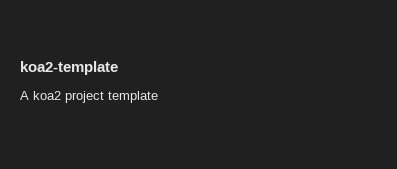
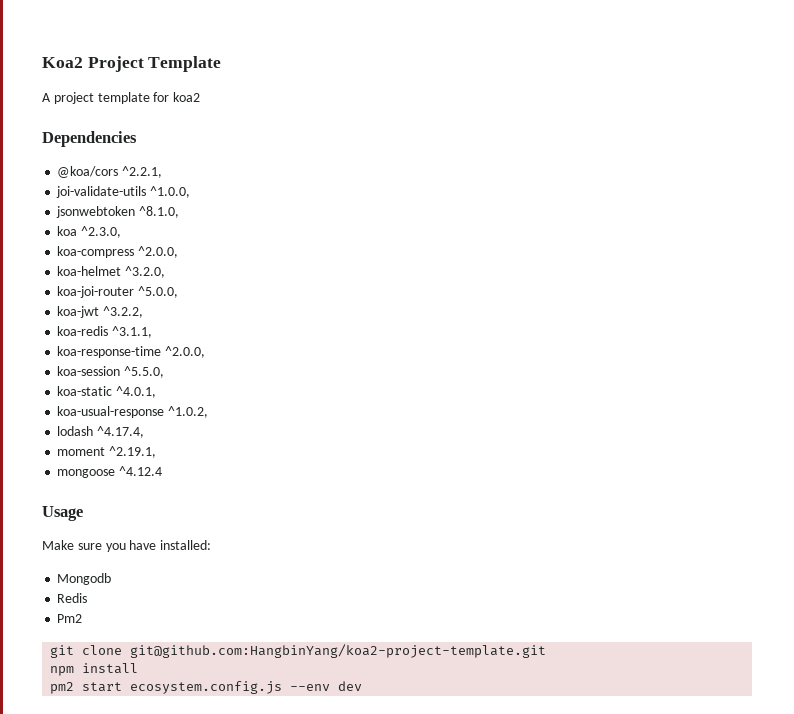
[20,61,118,75] koa2-template -> [42,56,222,72] Koa2 Project Template
[33,91,61,100] koa2 -> (51, 97) none
(158, 97) none -> [153,92,201,102] [42,131,137,147] [57,166,163,178] [56,186,191,198] [56,206,180,218] [57,226,122,238] [57,246,179,258] [57,266,166,278] [57,286,179,298] [57,306,144,318] [57,326,153,338] [57,346,206,358] [57,366,165,378] [57,386,157,398] [57,406,209,418] [57,426,145,438] [57,446,157,458] [57,466,163,478] [42,506,83,521] [42,540,212,552] [57,573,112,585] [57,593,88,603] [57,614,83,623] [50,644,547,658] [50,663,139,676] [50,681,363,694] for koa2 // Dependencies // @koa/cors ^2.2.1, // joi-validate-utils ^1.0.0, // jsonwebtoken ^8.1.0, // koa ^2.3.0, // koa-compress ^2.0.0, // koa-helmet ^3.2.0, // koa-joi-router ^5.0.0, // koa-jwt ^3.2.2, // koa-redis ^3.1.1, // koa-response-time ^2.0.0, // koa-session ^5.5.0, // koa-static ^4.0.1, // koa-usual-response ^1.0.2, // lodash ^4.17.4, // moment ^2.19.1, // mongoose ^4.12.4 // Usage // Make sure you have installed: // Mongodb // Redis // Pm2 // git clone git@github.com:HangbinYang/koa2-project-template.git // npm install // pm2 start ecosystem.config.js --env dev

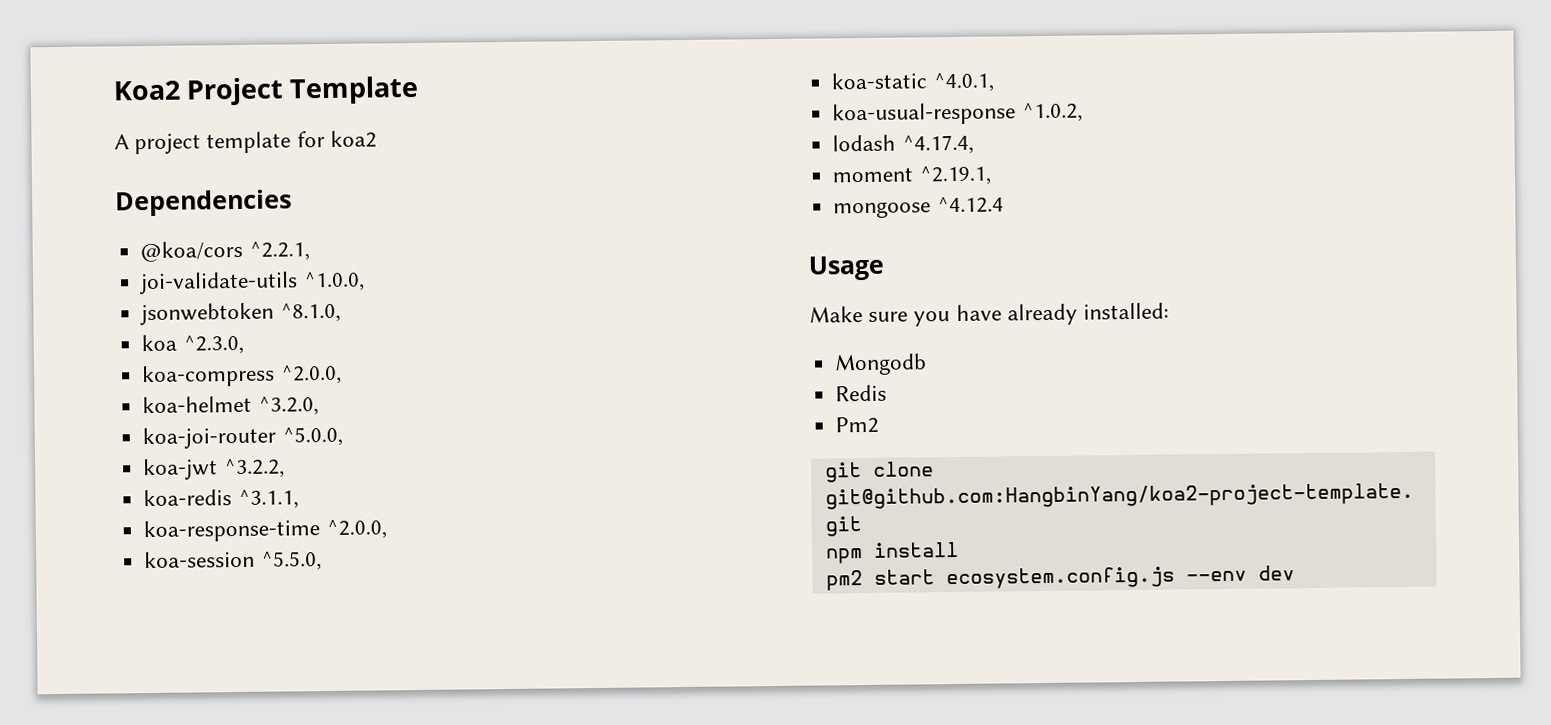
(157, 545) none -> [1006,303,1078,326] already

